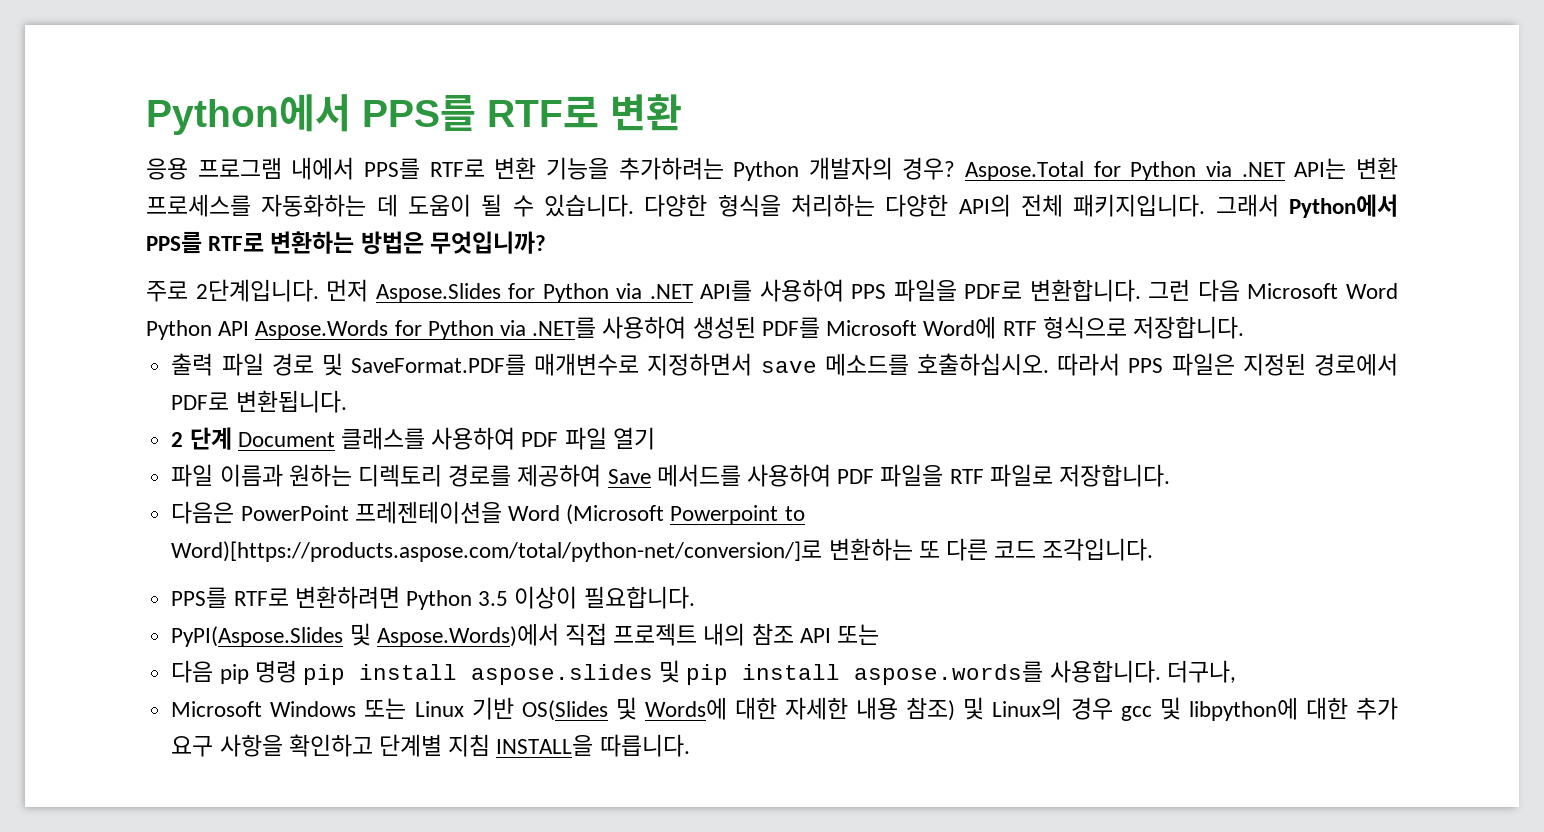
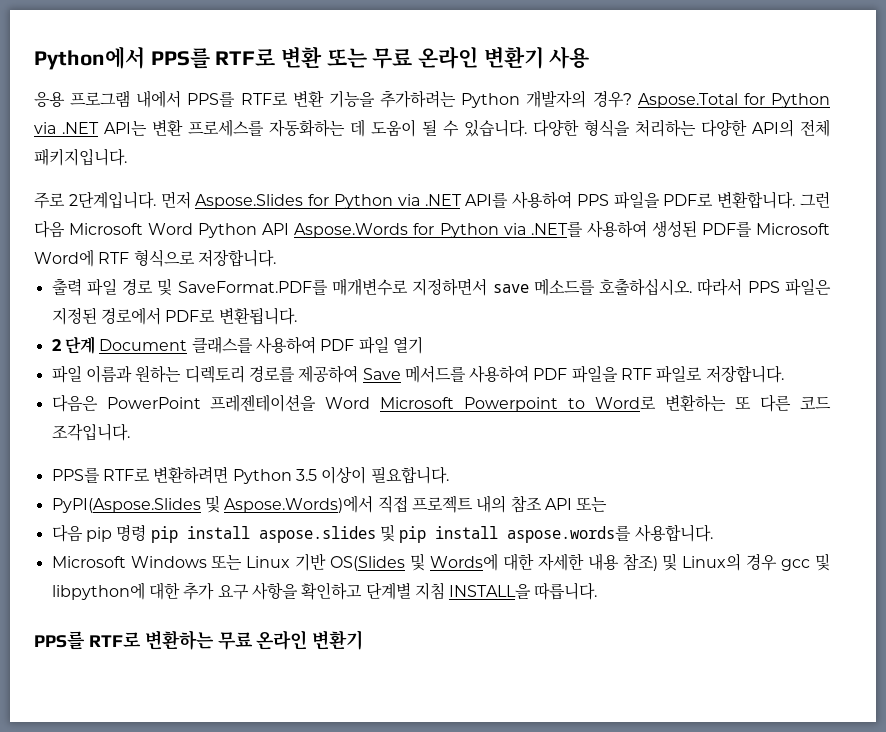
(682, 112) none -> [326,46,590,69] 또는 무료 온라인 변환기 사용
[1215,194,1398,218] [146,231,546,254] 그래서 Python에서 PPS를 RTF로 변환하는 방법은 무엇입니까? -> (127, 157) none
[566,504,665,525] (Microsoft -> [380,397,455,409] Microsoft
[171,540,823,562] Word)[https://products.aspose.com/total/python-net/conversion/]로 -> [595,396,657,410] Word로
[1166,660,1236,683] 더구나, -> (713, 533) none
(690, 745) none -> [34,630,364,650] // PPS를 RTF로 변환하는 무료 온라인 변환기

